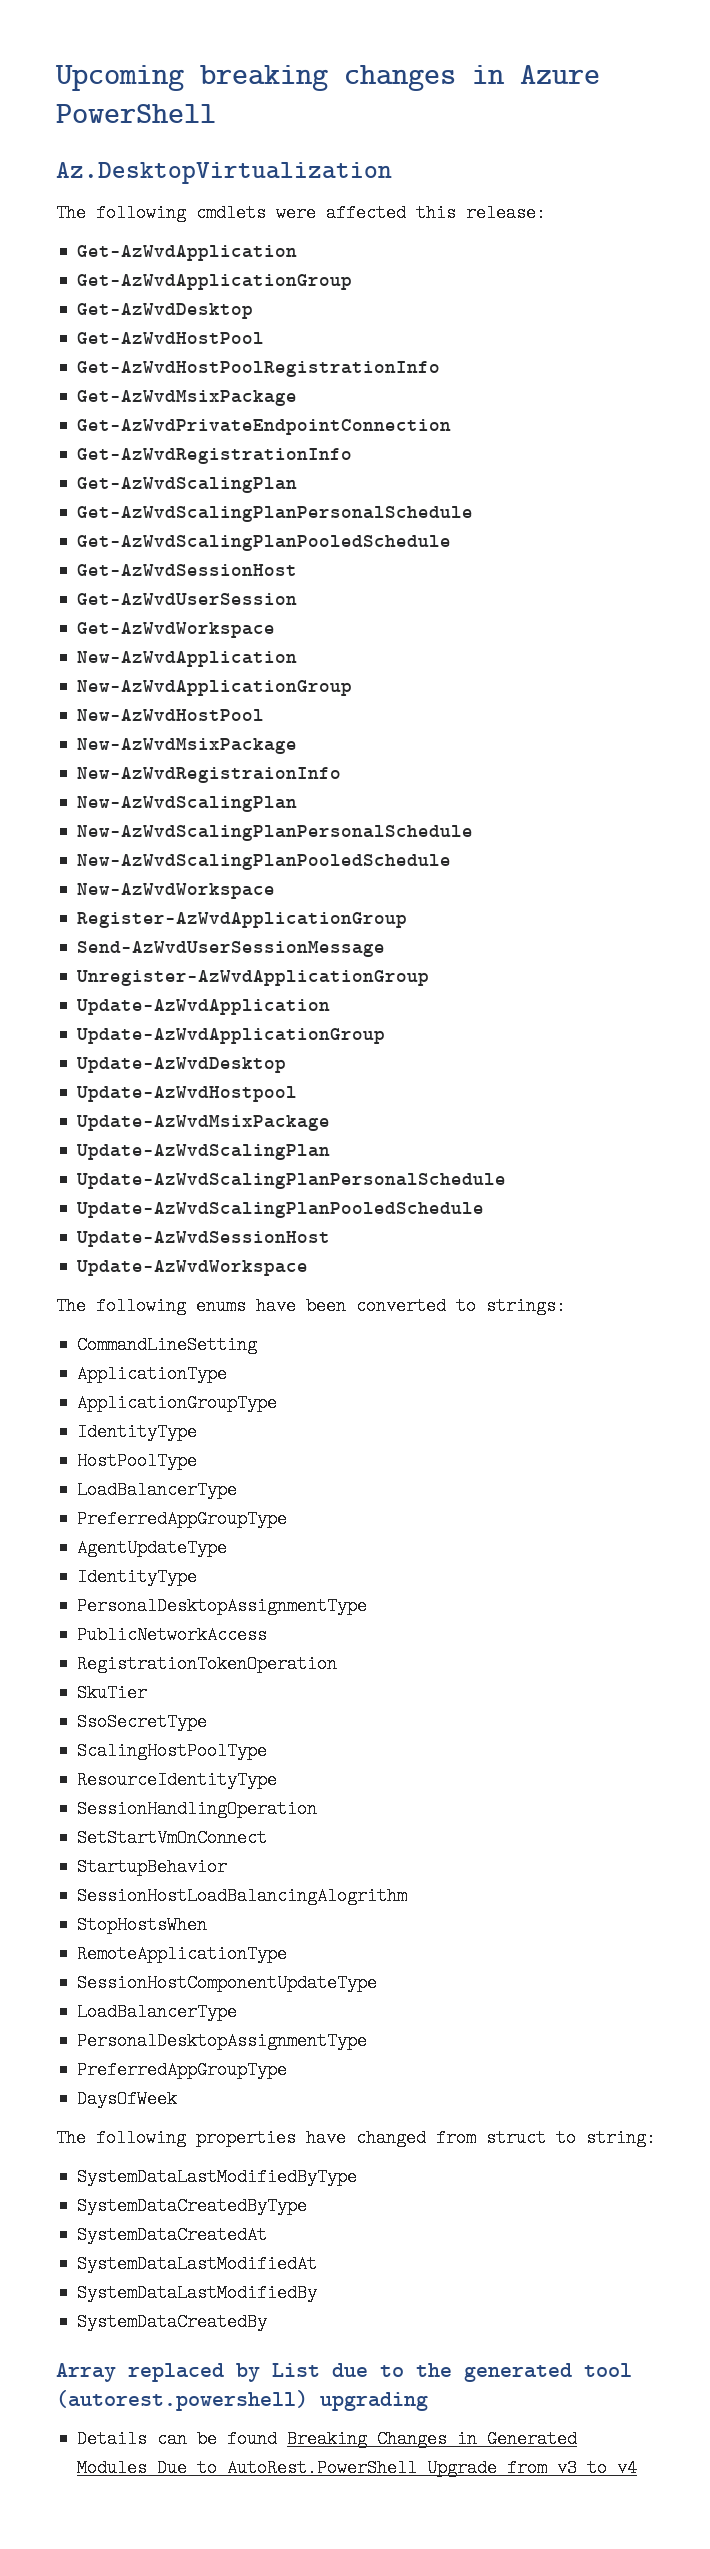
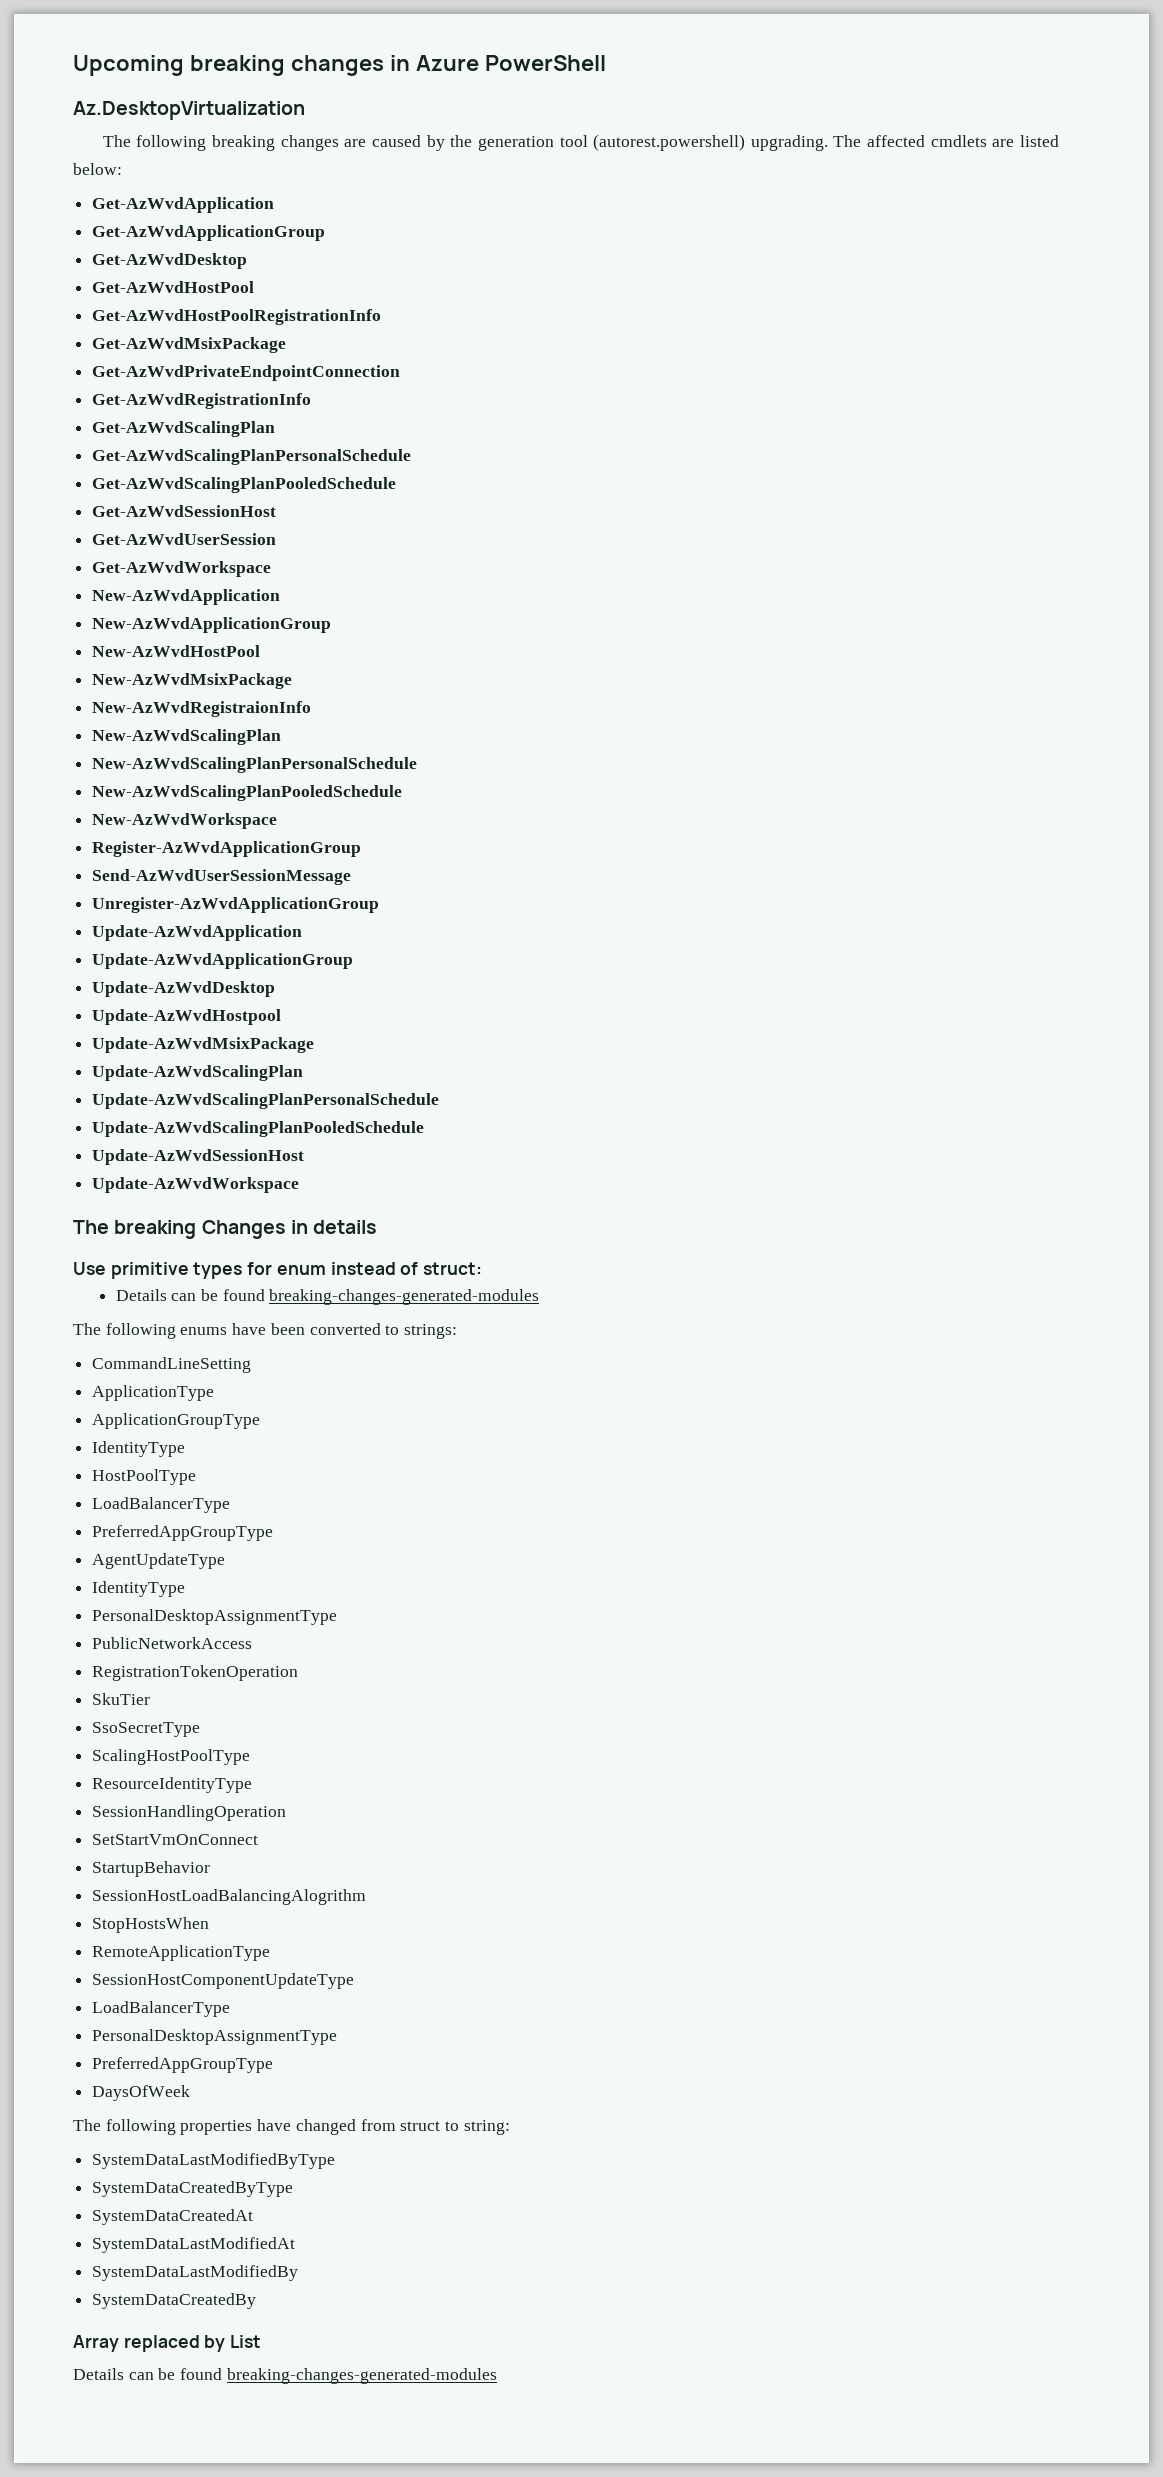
[196,204,546,222] cmdlets were affected this release: -> [211,134,1059,151] [73,163,122,175] breaking changes are caused by the generation tool (autorest.powershell) upgrading. The affected cmdlets are listed below:
(309, 1268) none -> [73,1220,378,1239] [73,1262,483,1279] [115,1289,540,1305] // The breaking Changes in details // Use primitive types for enum instead of struct: // Details can be found breaking-changes-generated-modules
[332,2363,632,2382] [56,2390,428,2411] [77,2430,578,2448] [77,2459,638,2477] due to the generated tool (autorest.powershell) upgrading // Details can be found Breaking Changes in Generated Modules Due to AutoRest.PowerShell Upgrade from v3 to v4 -> [73,2368,497,2384] // Details can be found breaking-changes-generated-modules

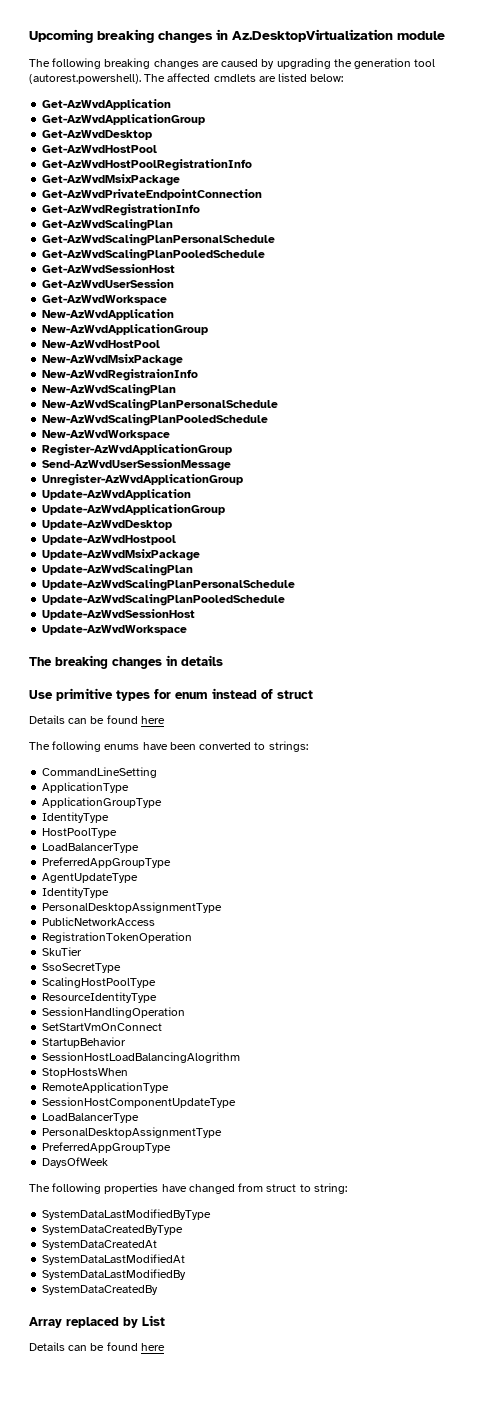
[415,55,606,71] Azure PowerShell // -> (228, 34) none
(305, 110) none -> [397,31,445,40] module
(445, 143) none -> [276,58,331,69] upgrading
[593,134,828,151] (autorest.powershell) upgrading. -> [29,74,141,84] (autorest.powershell).
[201,1220,286,1239] Changes -> [112,657,162,669] changes
[423,1262,483,1275] [115,1289,540,1305] struct: // Details can be found breaking-changes-generated-modules -> [277,690,313,699] [29,715,165,724] struct // Details can be found here
[226,2368,497,2384] breaking-changes-generated-modules -> [140,1343,165,1351] here

